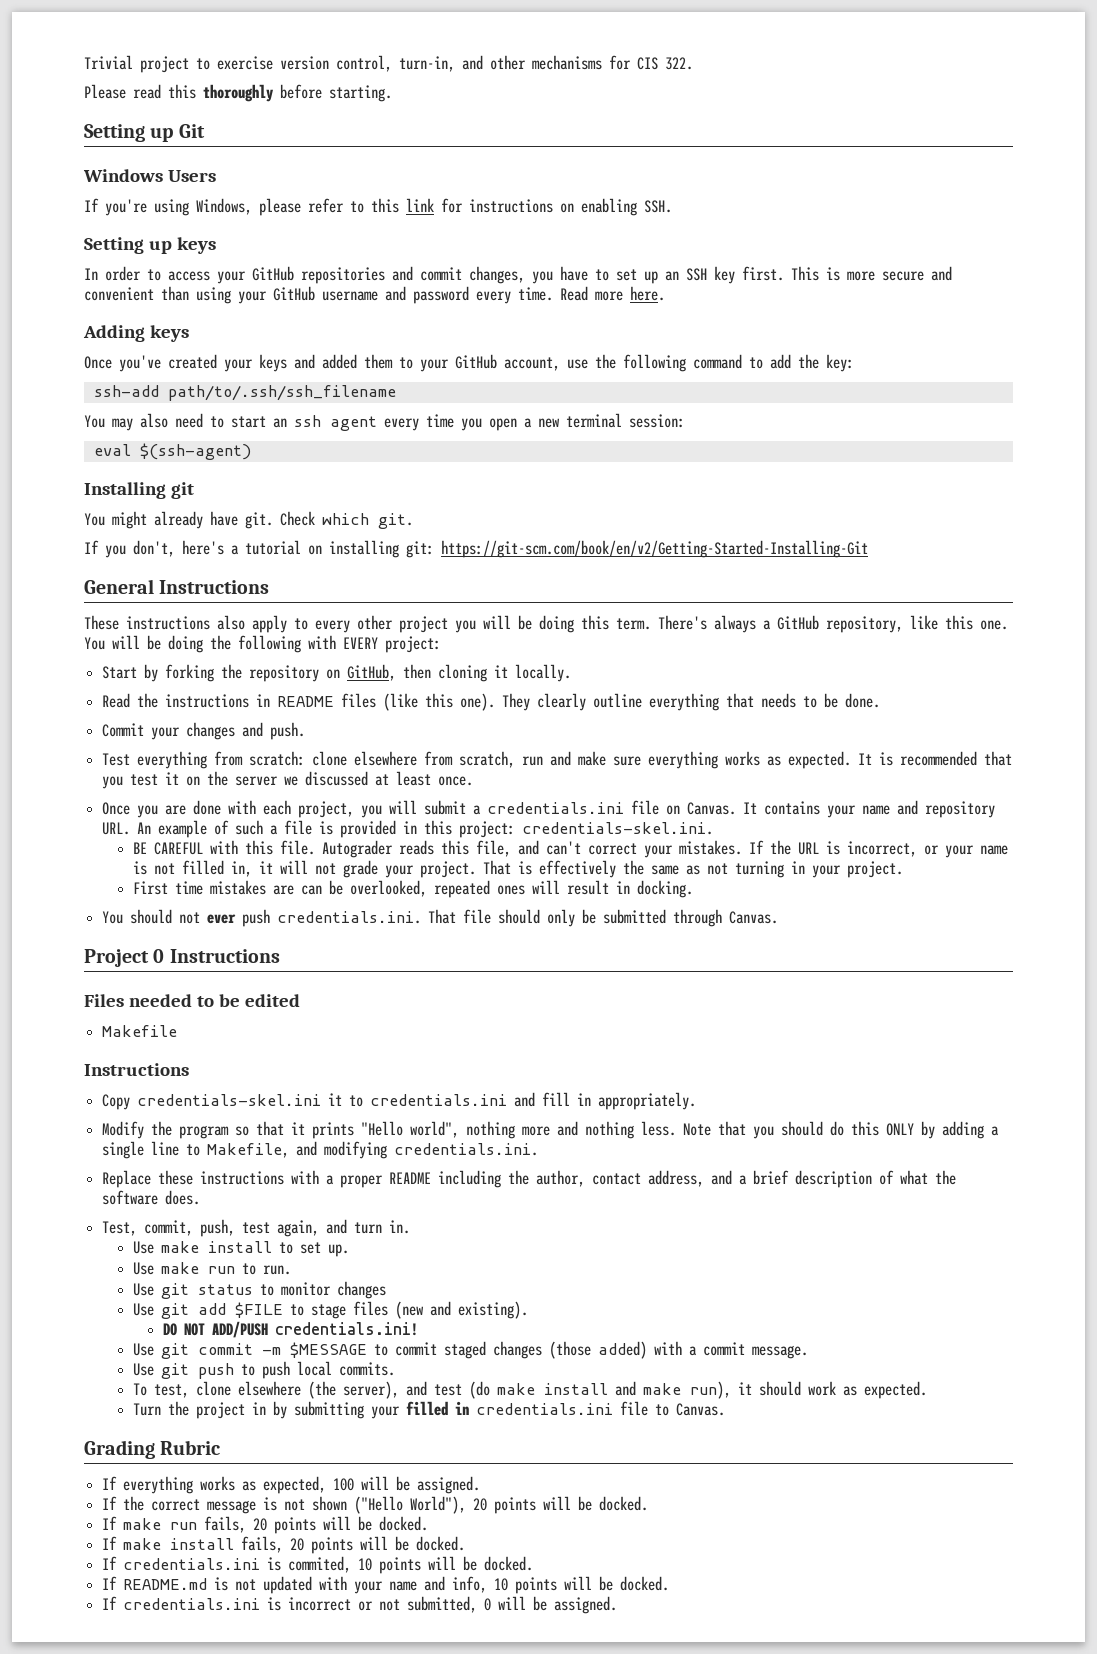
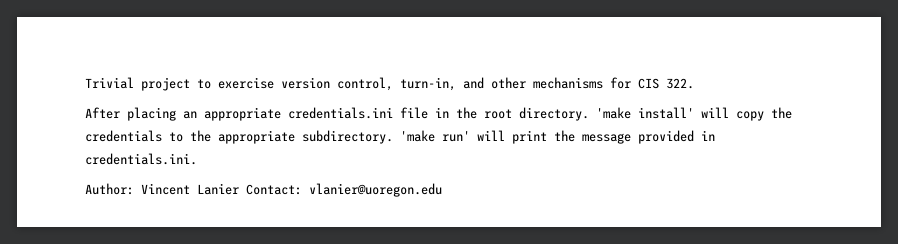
[84,84,392,102] [84,124,205,142] [83,169,216,182] [84,198,672,216] [84,237,216,254] [84,266,952,284] [84,286,665,304] [83,325,189,342] [84,354,854,372] [93,385,396,401] [84,413,685,431] [93,443,251,460] [84,482,194,499] [84,511,413,529] [84,540,868,558] [84,579,270,594] [84,615,1008,633] [84,635,441,653] [102,664,572,682] [102,693,881,711] [102,722,306,740] [102,751,1013,769] [102,771,474,789] [102,800,996,818] [102,820,714,838] [132,840,1008,858] [132,860,903,878] [132,880,693,898] [102,909,779,927] [84,949,280,967] [84,994,300,1007] [102,1025,178,1037] [84,1063,189,1076] [102,1092,697,1110] [102,1121,1000,1139] [102,1141,539,1159] [102,1170,957,1188] [102,1190,201,1205] [102,1219,411,1237] [132,1241,349,1257] [132,1262,291,1275] [132,1281,386,1299] [132,1301,528,1319] [163,1321,419,1338] [132,1341,808,1359] [132,1361,395,1379] [132,1381,927,1399] [132,1401,725,1419] [84,1440,221,1459] [102,1476,481,1494] [102,1496,649,1514] [102,1516,429,1534] [102,1536,466,1554] [102,1556,534,1574] [102,1576,670,1594] [102,1596,618,1614] Please read this thoroughly before starting. // Setting up Git // Windows Users // If you're using Windows, please refer to this link for instructions on enabling SSH. // Setting up keys // In order to access your GitHub repositories and commit changes, you have to set up an SSH key first. This is more secure and convenient than using your GitHub username and password every time. Read more here. // Adding keys // Once you've created your keys and added them to your GitHub account, use the following command to add the key: // ssh-add path/to/.ssh/ssh_filename // You may also need to start an ssh agent every time you open a new terminal session: // eval $(ssh-agent) // Installing git // You might already have git. Check which git. // If you don't, here's a tutorial on installing git: https://git-scm.com/book/en/v2/Getting-Started-Installing-Git // General Instructions // These instructions also apply to every other project you will be doing this term. There's always a GitHub repository, like this one. You will be doing the following with EVERY project: // Start by forking the repository on GitHub, then cloning it locally. // Read the instructions in README files (like this one). They clearly outline everything that needs to be done. // Commit your changes and push. // Test everything from scratch: clone elsewhere from scratch, run and make sure everything works as expected. It is recommended that you test it on the server we discussed at least once. // Once you are done with each project, you will submit a credentials.ini file on Canvas. It contains your name and repository URL. An example of such a file is provided in this project: credentials-skel.ini. // BE CAREFUL with this file. Autograder reads this file, and can't correct your mistakes. If the URL is incorrect, or your name is not filled in, it will not grade your project. That is effectively the same as not turning in your project. // First time mistakes are can be overlooked, repeated ones will result in docking. // You should not ever push credentials.ini. That file should only be submitted through Canvas. // Project 0 Instructions // Files needed to be edited // Makefile // Instructions // Copy credentials-skel.ini it to credentials.ini and fill in appropriately. // Modify the program so that it prints "Hello world", nothing more and nothing less. Note that you should do this ONLY by adding a single line to Makefile, and modifying credentials.ini. // Replace these instructions with a proper README including the author, contact address, and a brief description of what the software does. // Test, commit, push, test again, and turn in. // Use make install to set up. // Use make run to run. // Use git status to monitor changes // Use git add $FILE to stage files (new and existing). // DO NOT ADD/PUSH credentials.ini! // Use git commit -m $MESSAGE to commit staged changes (those added) with a commit message. // Use git push to push local commits. // To test, clone elsewhere (the server), and test (do make install and make run), it should work as expected. // Turn the project in by submitting your filled in credentials.ini file to Canvas. // Grading Rubric // If everything works as expected, 100 will be assigned. // If the correct message is not shown ("Hello World"), 20 points will be docked. // If make run fails, 20 points will be docked. // If make install fails, 20 points will be docked. // If credentials.ini is commited, 10 points will be docked. // If README.md is not updated with your name and info, 10 points will be docked. // If credentials.ini is incorrect or not submitted, 0 will be assigned. -> [85,107,792,121] [85,130,715,144] [85,153,197,165] [85,183,442,197] After placing an appropriate credentials.ini file in the root directory. 'make install' will copy the credentials to the appropriate subdirectory. 'make run' will print the message provided in credentials.ini. // Author: Vincent Lanier Contact: vlanier@uoregon.edu

